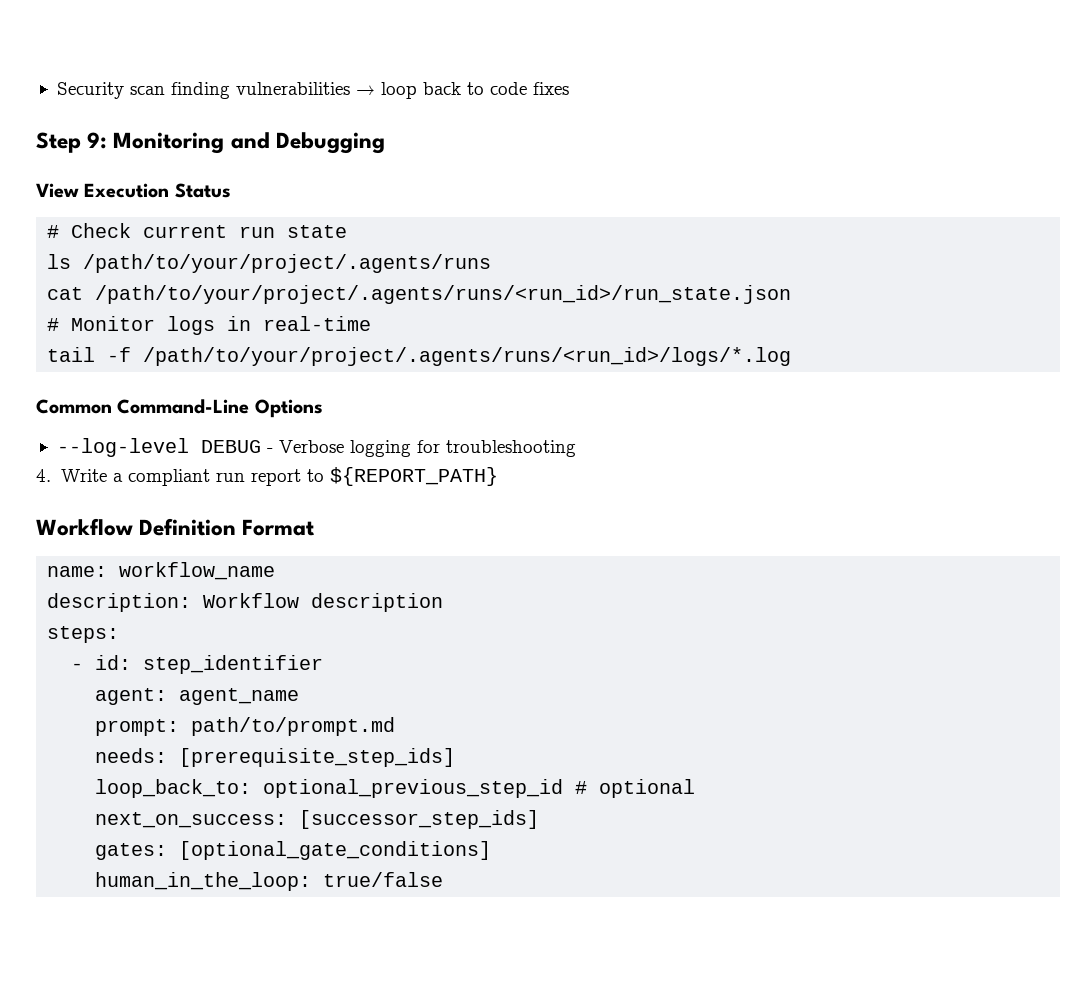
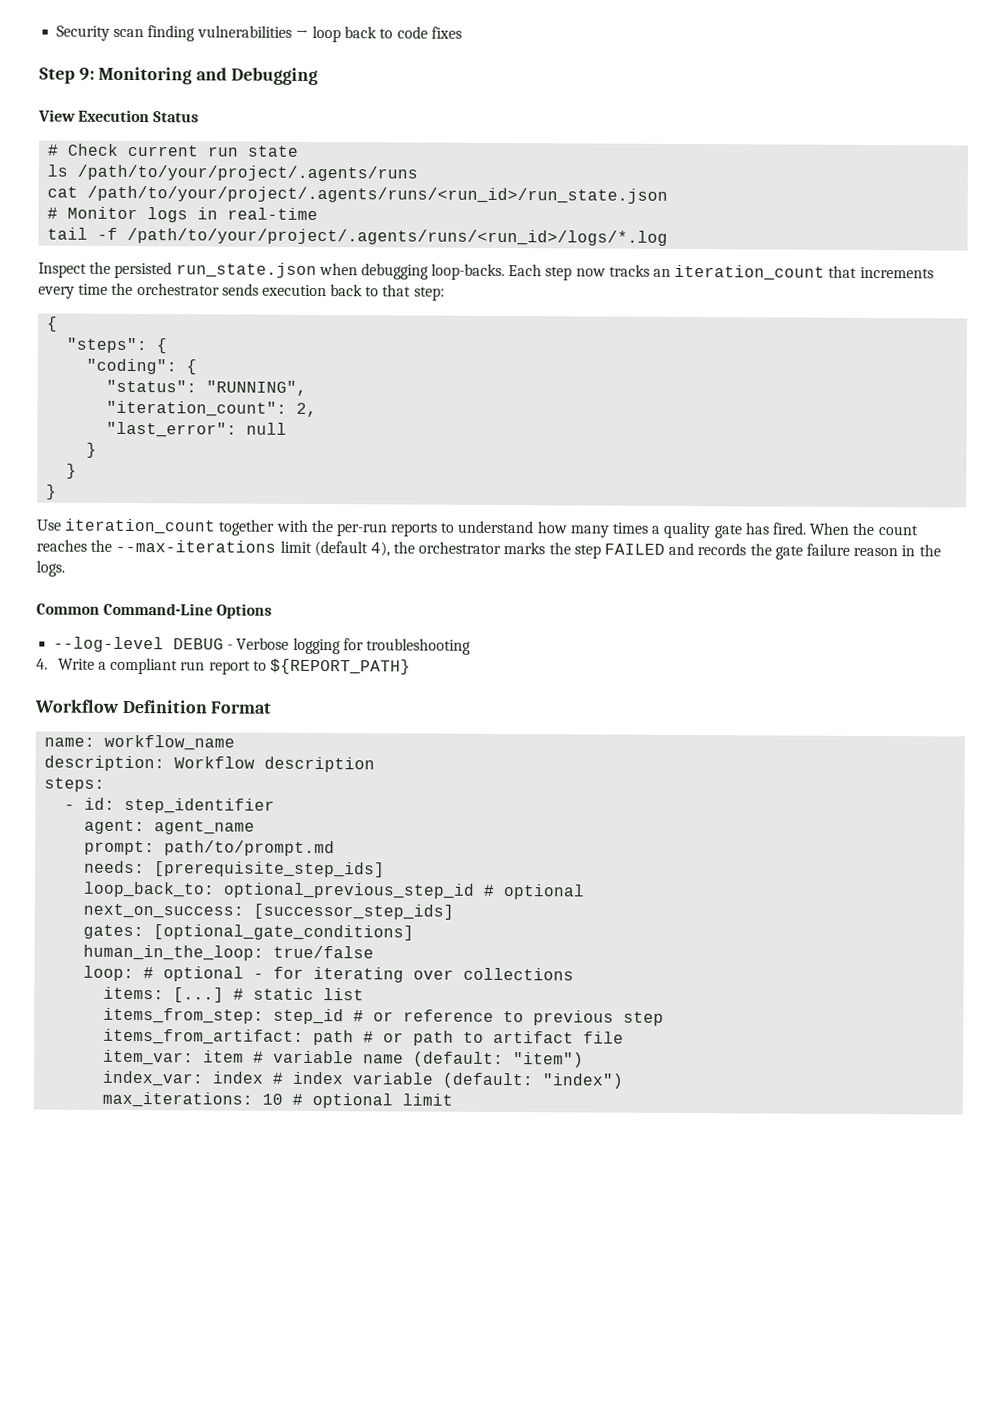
(792, 356) none -> [38,261,934,281] [38,282,445,301] [47,316,59,332] [66,337,168,354] [86,358,198,375] [106,379,308,396] [106,400,318,418] [106,421,288,438] [86,442,98,458] [66,463,78,479] [46,484,58,500] [36,518,918,539] [36,539,941,560] [36,560,65,577] // Inspect the persisted run_state.json when debugging loop-backs. Each step now tracks an iteration_count that increments every time the orchestrator sends execution back to that step: // { // "steps": { // "coding": { // "status": "RUNNING", // "iteration_count": 2, // "last_error": null // } // } // } // Use iteration_count together with the per-run reports to understand how many times a quality gate has fired. When the count reaches the --max-iterations limit (default 4), the orchestrator marks the step FAILED and records the gate failure reason in the logs.
(444, 879) none -> [83,965,575,983] [103,986,365,1003] [103,1007,665,1026] [103,1028,625,1046] [103,1049,585,1068] [102,1070,625,1089] [102,1091,454,1109] // loop: # optional - for iterating over collections // items: [...] # static list // items_from_step: step_id # or reference to previous step // items_from_artifact: path # or path to artifact file // item_var: item # variable name (default: "item") // index_var: index # index variable (default: "index") // max_iterations: 10 # optional limit

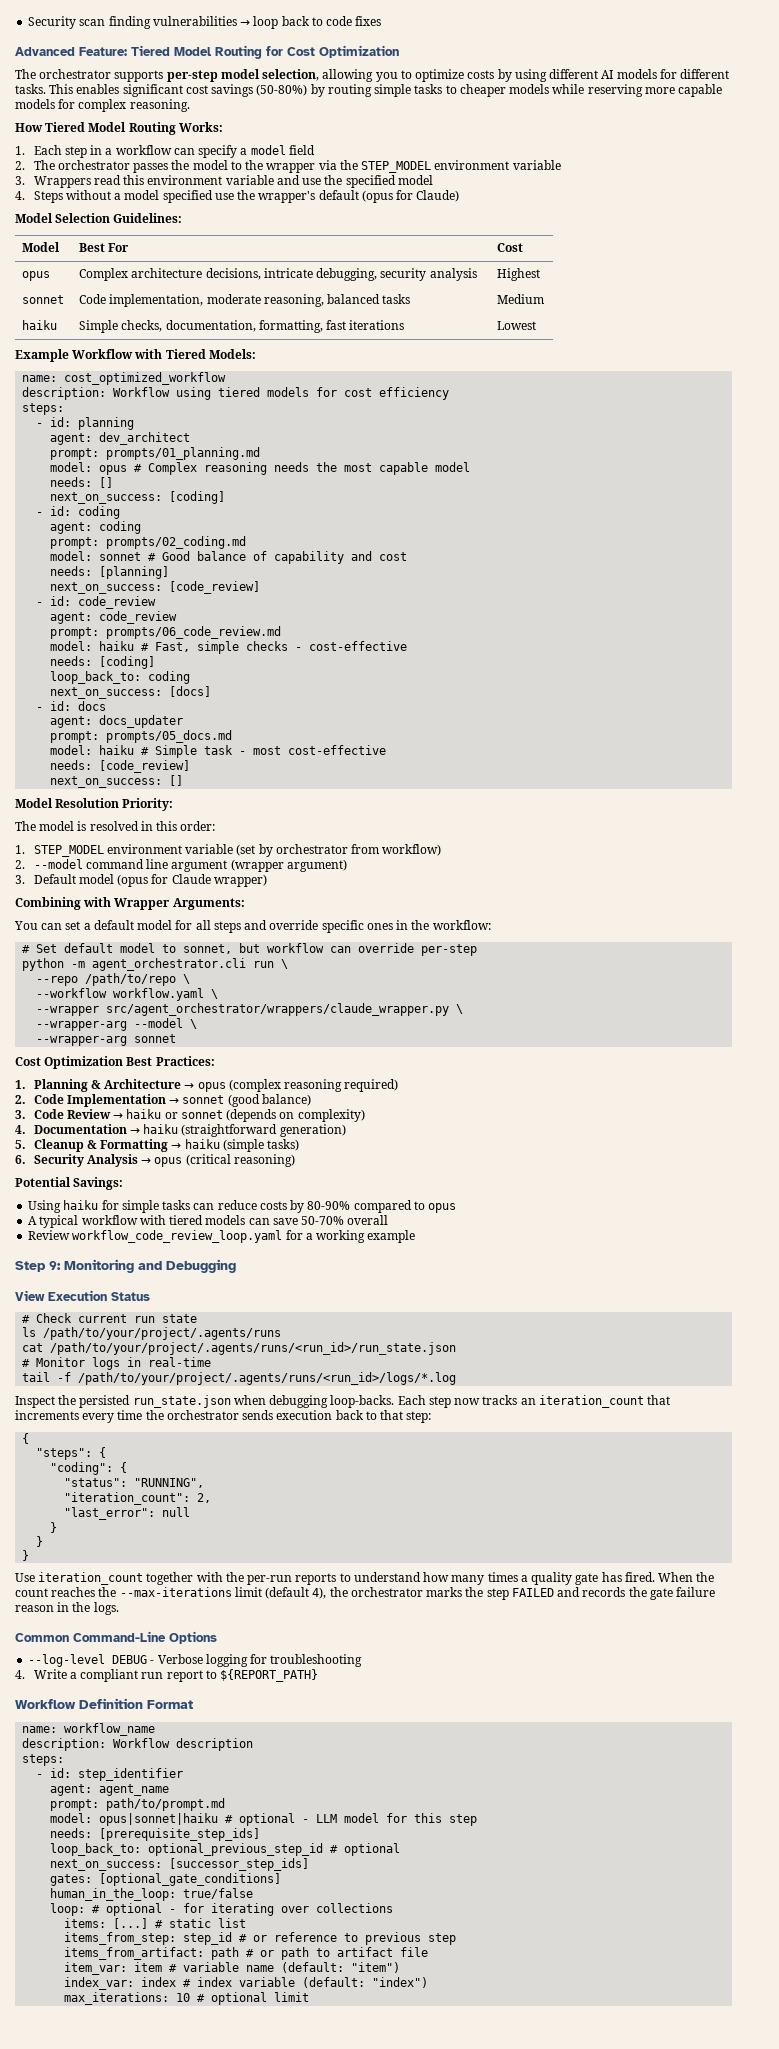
(462, 32) none -> [15,45,399,59] [15,69,730,82] [15,84,723,97] [15,99,190,112] [15,122,223,135] [15,145,315,158] [15,160,561,173] [15,175,433,188] [15,190,460,203] [15,213,183,223] [22,242,61,252] [79,243,130,252] [497,243,524,252] [22,271,51,281] [79,268,477,281] [497,268,541,281] [22,295,65,304] [79,294,411,307] [497,294,545,304] [22,320,58,330] [79,320,405,333] [497,321,537,330] [15,349,256,362] [22,372,227,385] [22,387,450,400] [22,403,65,415] [36,417,135,430] [50,432,191,445] [50,447,261,460] [50,462,471,475] [50,477,114,488] [50,491,226,504] [36,506,121,519] [50,521,142,534] [50,536,247,549] [50,551,408,564] [50,566,170,579] [50,581,261,594] [36,596,157,609] [50,611,178,624] [50,626,282,639] [50,641,408,654] [50,656,156,669] [50,671,191,684] [50,686,212,699] [36,701,107,711] [50,715,184,728] [50,730,233,743] [50,745,387,758] [50,760,191,773] [50,775,184,788] [15,798,174,811] [15,821,216,831] [15,844,442,857] [15,859,347,872] [15,874,267,887] [15,897,245,910] [14,920,491,933] [22,943,478,956] [22,958,289,971] [36,973,191,986] [36,988,219,1001] [36,1003,464,1016] [36,1018,198,1031] [36,1034,177,1046] [15,1056,215,1069] [15,1079,399,1092] [15,1094,311,1107] [15,1109,365,1122] [15,1124,346,1137] [15,1139,300,1152] [15,1154,295,1167] [15,1177,124,1190] [28,1200,457,1213] [28,1215,389,1228] [28,1230,416,1243] // Advanced Feature: Tiered Model Routing for Cost Optimization // The orchestrator supports per-step model selection, allowing you to optimize costs by using different AI models for different tasks. This enables significant cost savings (50-80%) by routing simple tasks to cheaper models while reserving more capable models for complex reasoning. // How Tiered Model Routing Works: // 1. Each step in a workflow can specify a model field // 2. The orchestrator passes the model to the wrapper via the STEP_MODEL environment variable // 3. Wrappers read this environment variable and use the specified model // 4. Steps without a model specified use the wrapper's default (opus for Claude) // Model Selection Guidelines: // Model | Best For | Cost // opus | Complex architecture decisions, intricate debugging, security analysis | Highest // sonnet | Code implementation, moderate reasoning, balanced tasks | Medium // haiku | Simple checks, documentation, formatting, fast iterations | Lowest // Example Workflow with Tiered Models: // name: cost_optimized_workflow // description: Workflow using tiered models for cost efficiency // steps: // - id: planning // agent: dev_architect // prompt: prompts/01_planning.md // model: opus # Complex reasoning needs the most capable model // needs: [] // next_on_success: [coding] // - id: coding // agent: coding // prompt: prompts/02_coding.md // model: sonnet # Good balance of capability and cost // needs: [planning] // next_on_success: [code_review] // - id: code_review // agent: code_review // prompt: prompts/06_code_review.md // model: haiku # Fast, simple checks - cost-effective // needs: [coding] // loop_back_to: coding // next_on_success: [docs] // - id: docs // agent: docs_updater // prompt: prompts/05_docs.md // model: haiku # Simple task - most cost-effective // needs: [code_review] // next_on_success: [] // Model Resolution Priority: // The model is resolved in this order: // 1. STEP_MODEL environment variable (set by orchestrator from workflow) // 2. --model command line argument (wrapper argument) // 3. Default model (opus for Claude wrapper) // Combining with Wrapper Arguments: // You can set a default model for all steps and override specific ones in the workflow: // # Set default model to sonnet, but workflow can override per-step // python -m agent_orchestrator.cli run \ // --repo /path/to/repo \ // --workflow workflow.yaml \ // --wrapper src/agent_orchestrator/wrappers/claude_wrapper.py \ // --wrapper-arg --model \ // --wrapper-arg sonnet // Cost Optimization Best Practices: // 1. Planning & Architecture → opus (complex reasoning required) // 2. Code Implementation → sonnet (good balance) // 3. Code Review → haiku or sonnet (depends on complexity) // 4. Documentation → haiku (straightforward generation) // 5. Cleanup & Formatting → haiku (simple tasks) // 6. Security Analysis → opus (critical reasoning) // Potential Savings: // Using haiku for simple tasks can reduce costs by 80-90% compared to opus // A typical workflow with tiered models can save 50-70% overall // Review workflow_code_review_loop.yaml for a working example
(336, 848) none -> [50,1813,478,1826] // model: opus|sonnet|haiku # optional - LLM model for this step

